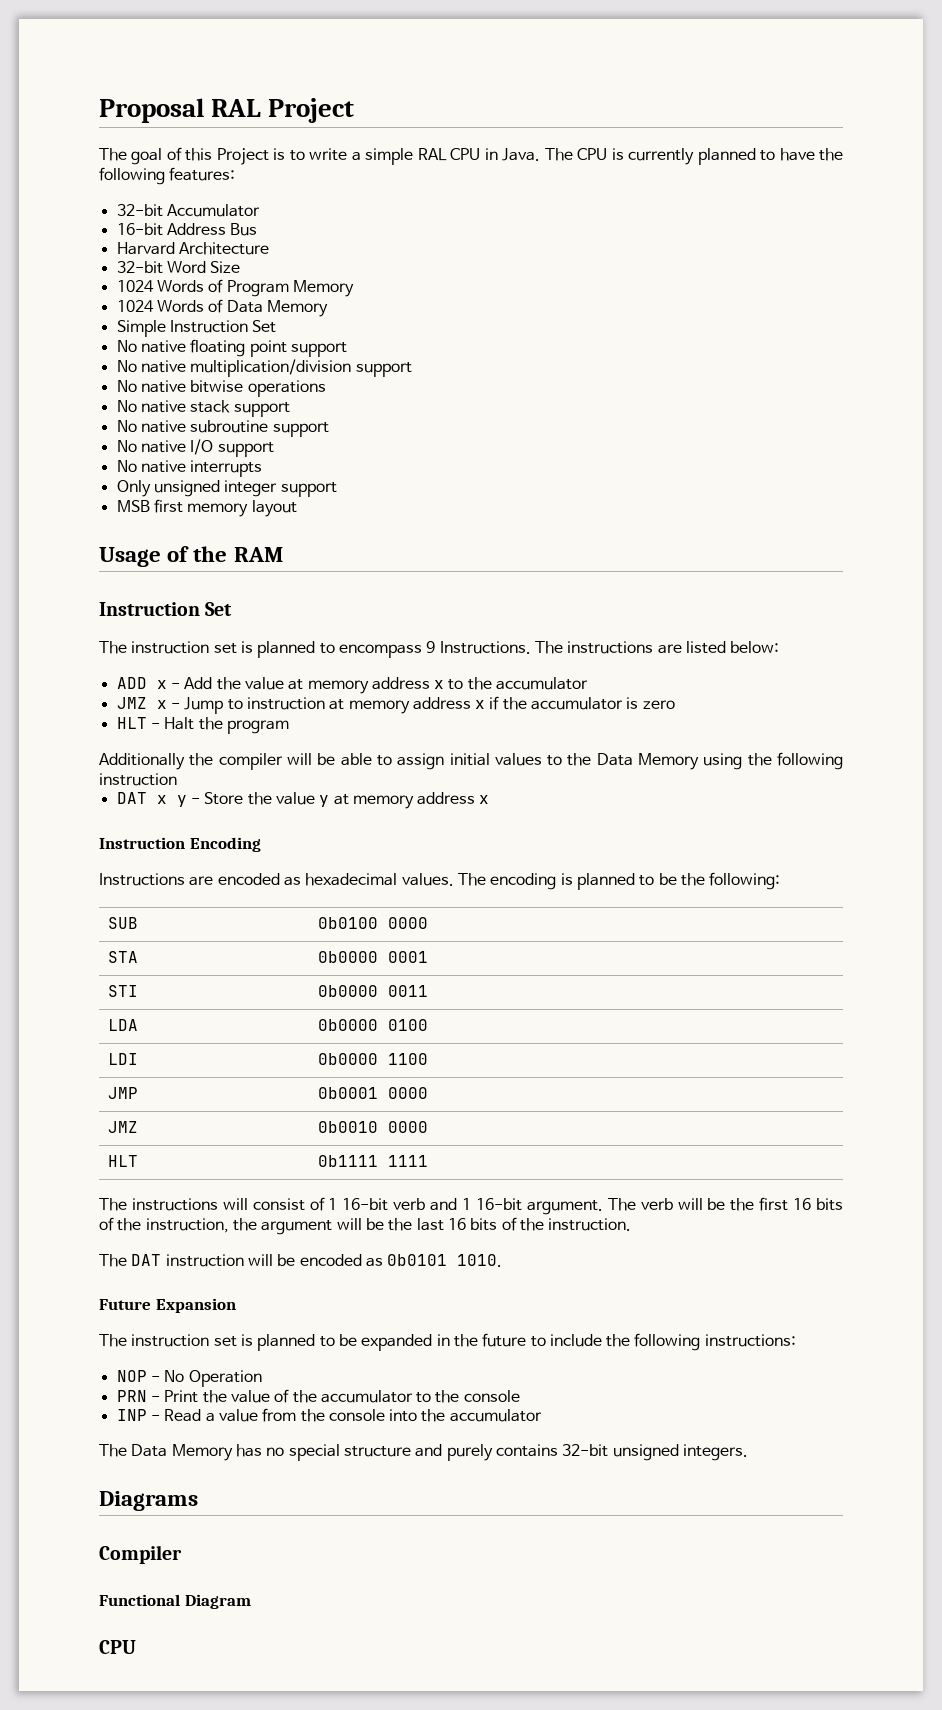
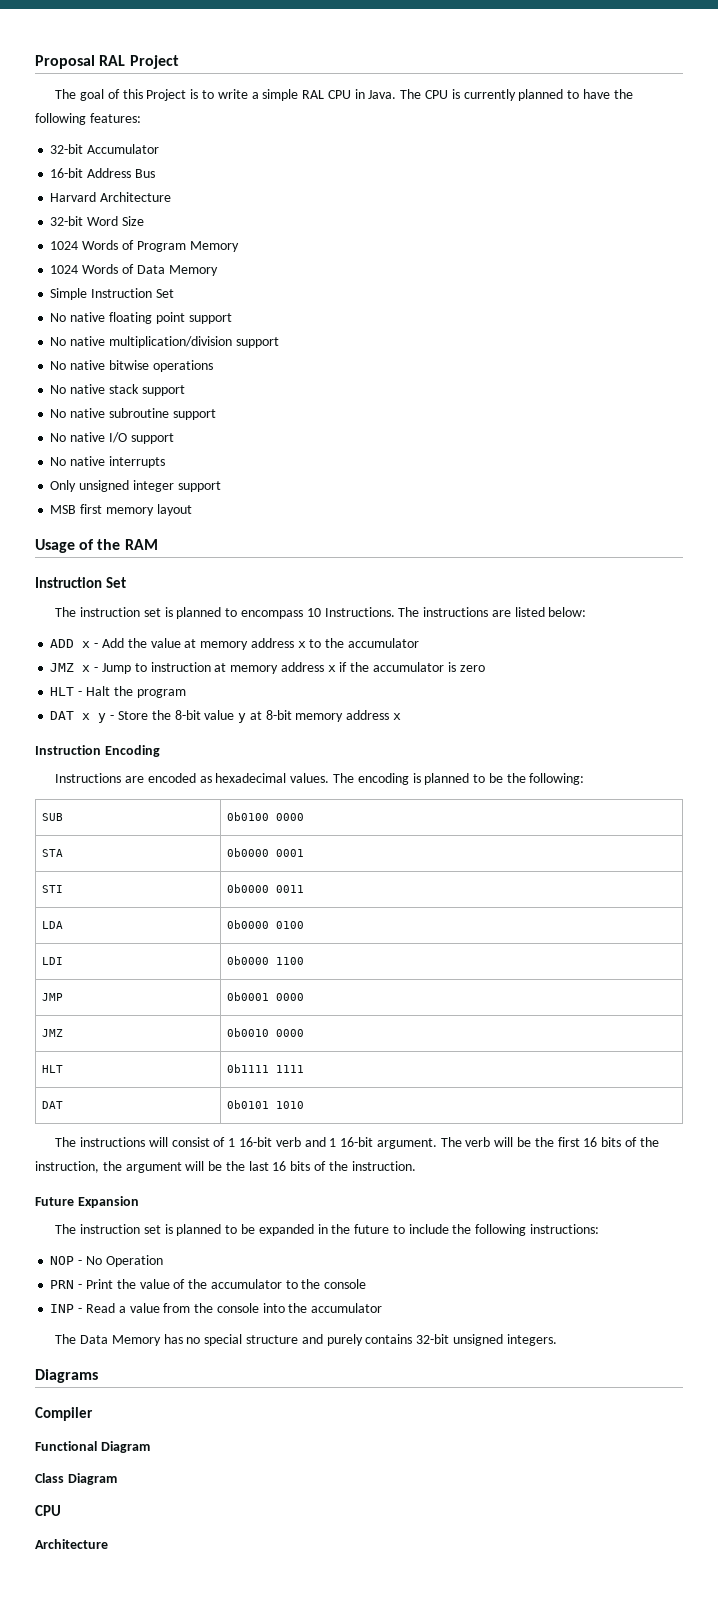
[426,641,436,653] 9 -> [306,608,321,617] 10
[99,752,843,770] [99,773,177,786] // Additionally the compiler will be able to assign initial values to the Data Memory using the following instruction -> (186, 693) none
(272, 798) none -> [174,710,201,720] 8-bit
(349, 799) none -> [265,710,292,720] 8-bit
(429, 1161) none -> [41,1101,63,1109] [226,1100,304,1109] // DAT | 0b0101 1010
[99,1254,503,1267] // The DAT instruction will be encoded as 0b0101 1010. -> (416, 1166) none
[99,1640,136,1654] // CPU -> [35,1473,117,1485] [35,1505,61,1516] [35,1539,108,1549] // Class Diagram // CPU // Architecture

